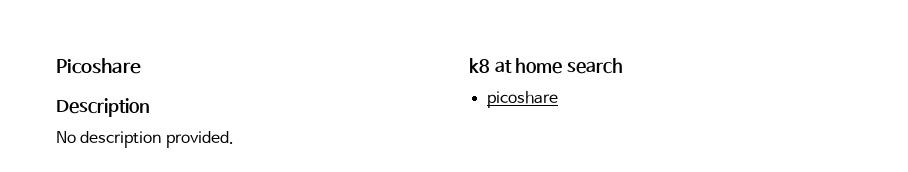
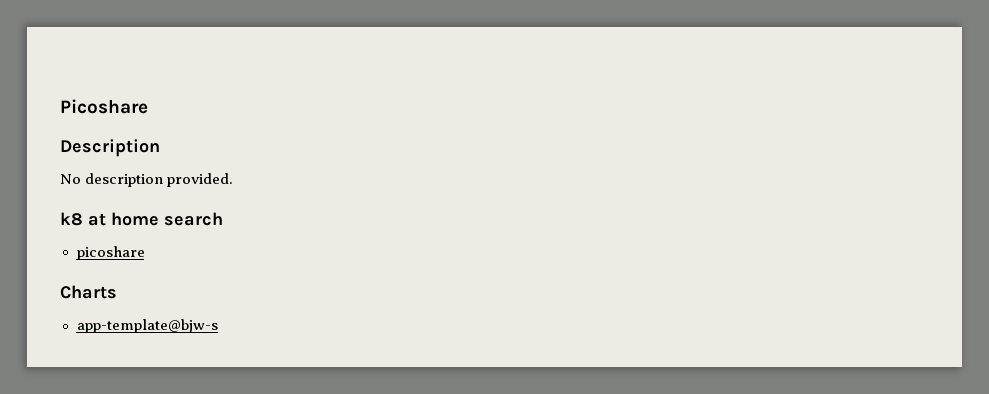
(558, 99) none -> [60,285,117,299] [76,319,218,333] // Charts // app-template@bjw-s

